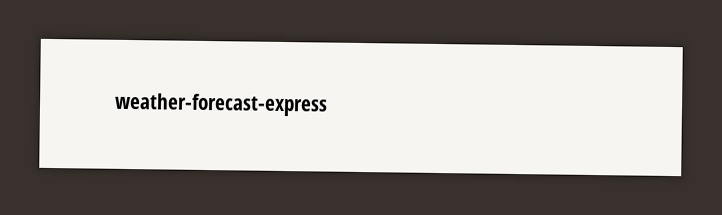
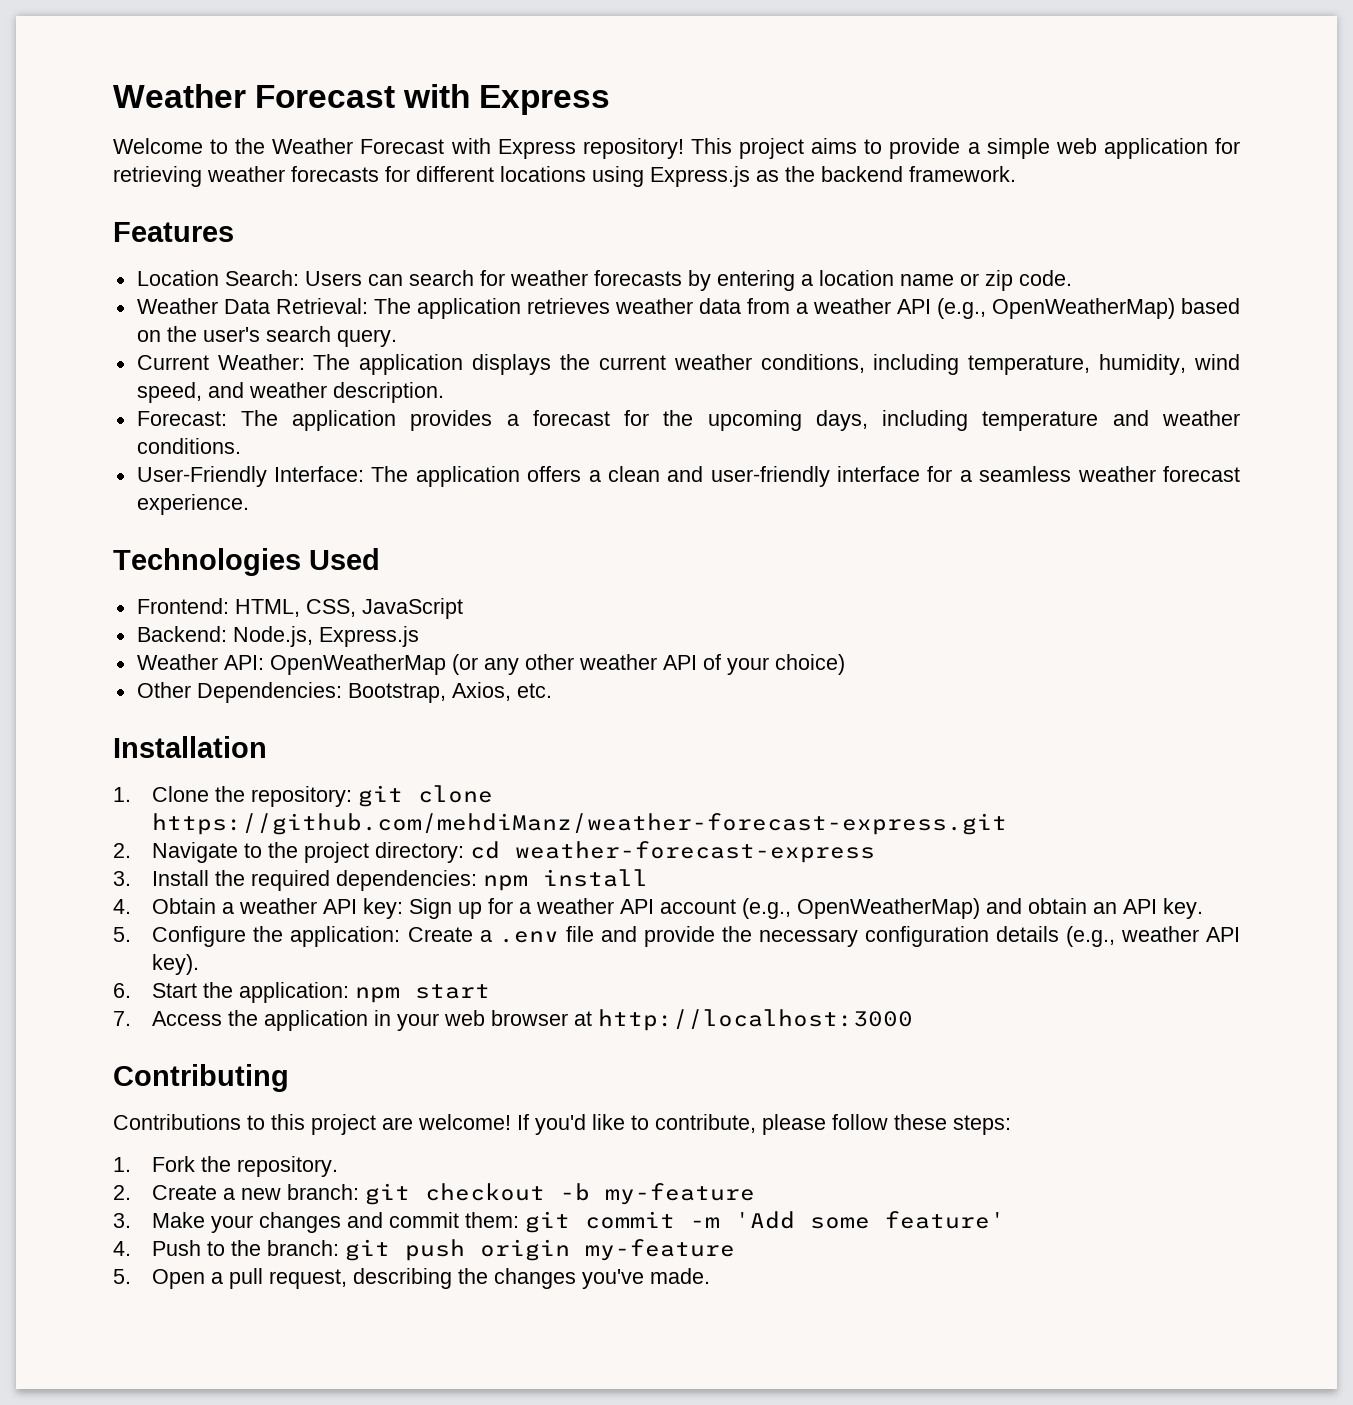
[114,92,328,117] weather-forecast-express -> [113,84,611,115] [113,138,1240,159] [113,166,1016,187] [113,222,234,242] [136,270,1072,291] [136,298,1240,319] [136,326,397,347] [136,354,1240,375] [136,382,444,403] [136,410,1240,431] [136,438,241,454] [136,466,1240,487] [136,494,249,515] [113,548,380,576] [136,598,463,619] [136,626,419,647] [136,654,845,675] [136,682,552,703] [113,736,267,758] [113,785,494,807] [152,813,1008,835] [113,841,876,863] [113,869,649,891] [113,898,1204,919] [113,926,1240,947] [152,954,200,975] [113,982,491,1003] [113,1009,914,1031] [113,1064,289,1092] [113,1114,1011,1135] [113,1156,339,1177] [113,1183,756,1205] [113,1211,1006,1233] [113,1239,736,1261] [113,1268,711,1289] Weather Forecast with Express // Welcome to the Weather Forecast with Express repository! This project aims to provide a simple web application for retrieving weather forecasts for different locations using Express.js as the backend framework. // Features // Location Search: Users can search for weather forecasts by entering a location name or zip code. // Weather Data Retrieval: The application retrieves weather data from a weather API (e.g., OpenWeatherMap) based on the user's search query. // Current Weather: The application displays the current weather conditions, including temperature, humidity, wind speed, and weather description. // Forecast: The application provides a forecast for the upcoming days, including temperature and weather conditions. // User-Friendly Interface: The application offers a clean and user-friendly interface for a seamless weather forecast experience. // Technologies Used // Frontend: HTML, CSS, JavaScript // Backend: Node.js, Express.js // Weather API: OpenWeatherMap (or any other weather API of your choice) // Other Dependencies: Bootstrap, Axios, etc. // Installation // 1. Clone the repository: git clone https://github.com/mehdiManz/weather-forecast-express.git // 2. Navigate to the project directory: cd weather-forecast-express // 3. Install the required dependencies: npm install // 4. Obtain a weather API key: Sign up for a weather API account (e.g., OpenWeatherMap) and obtain an API key. // 5. Configure the application: Create a .env file and provide the necessary configuration details (e.g., weather API key). // 6. Start the application: npm start // 7. Access the application in your web browser at http://localhost:3000 // Contributing // Contributions to this project are welcome! If you'd like to contribute, please follow these steps: // 1. Fork the repository. // 2. Create a new branch: git checkout -b my-feature // 3. Make your changes and commit them: git commit -m 'Add some feature' // 4. Push to the branch: git push origin my-feature // 5. Open a pull request, describing the changes you've made.

